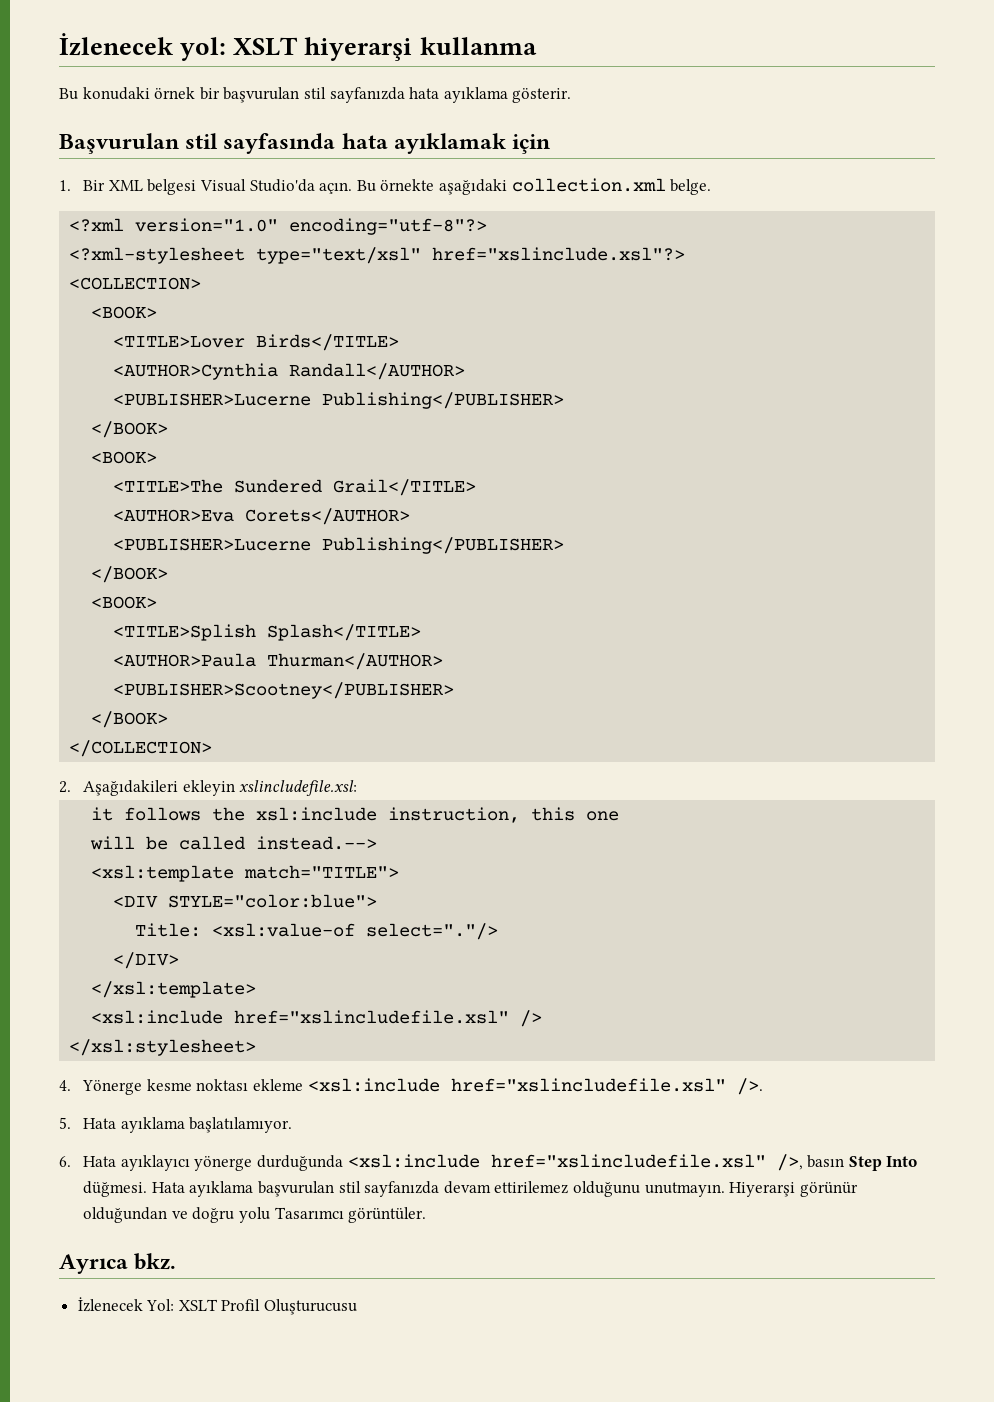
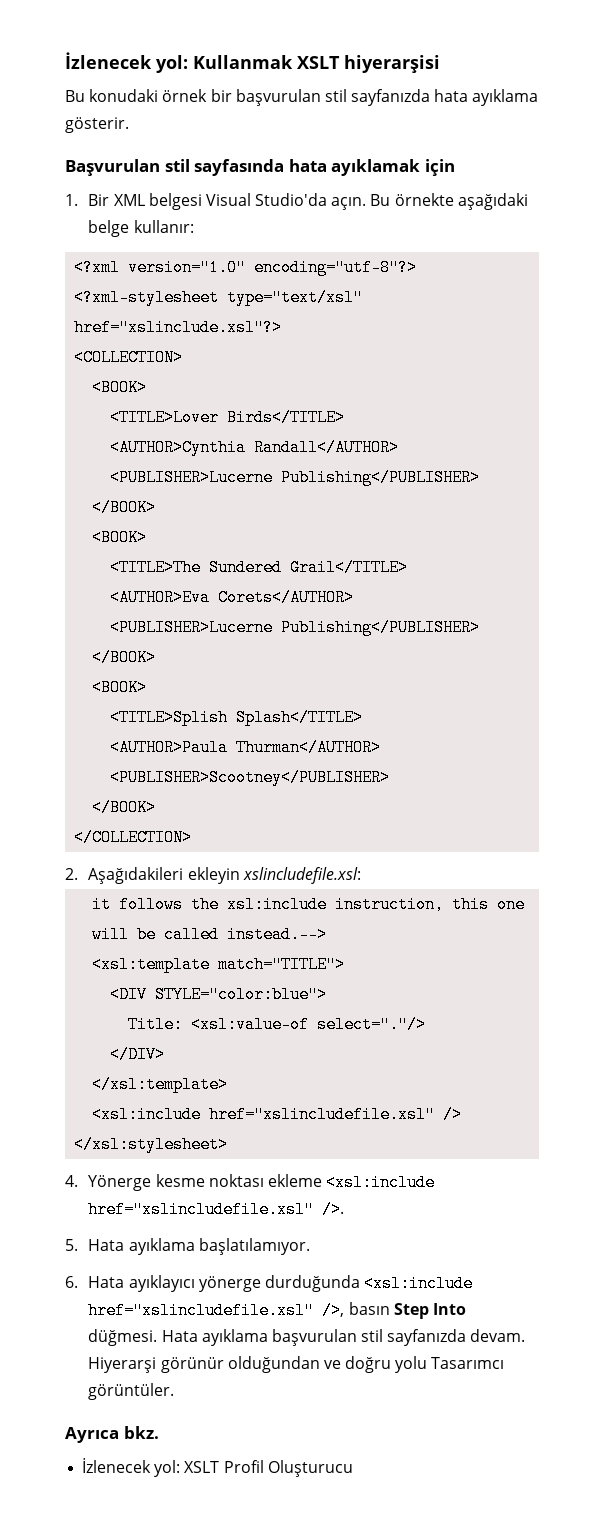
[59,33,537,61] İzlenecek yol: XSLT hiyerarşi kullanma -> [65,52,440,73] İzlenecek yol: Kullanmak XSLT hiyerarşisi
[511,178,712,195] collection.xml belge. -> [88,220,194,237] belge kullanır:
[443,1181,725,1197] devam ettirilemez olduğunu unutmayın. -> [470,1329,526,1342] devam.
[146,1299,175,1311] Yol: -> [154,1460,181,1477] yol:
[264,1299,358,1315] Oluşturucusu -> [267,1460,353,1477] Oluşturucu

